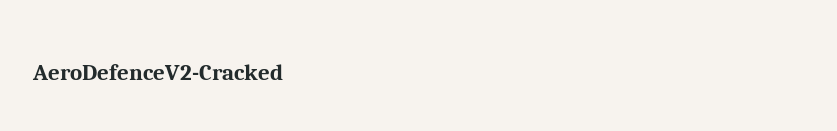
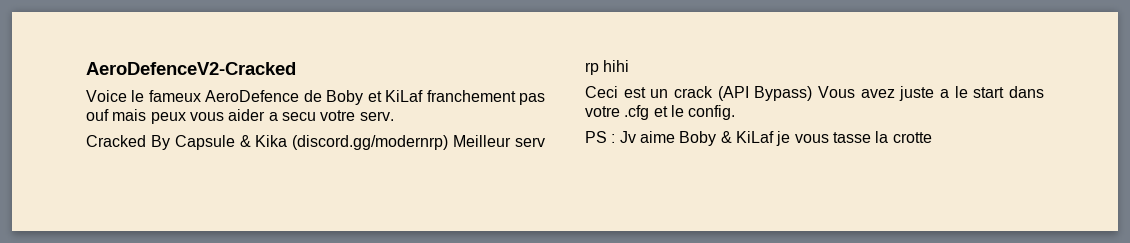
(283, 72) none -> [86,90,545,105] [86,109,394,124] [86,135,545,150] [585,60,630,75] [585,86,1044,101] [585,105,736,120] [585,131,932,146] // Voice le fameux AeroDefence de Boby et KiLaf franchement pas ouf mais peux vous aider a secu votre serv. // Cracked By Capsule & Kika (discord.gg/modernrp) Meilleur serv rp hihi // Ceci est un crack (API Bypass) Vous avez juste a le start dans votre .cfg et le config. // PS : Jv aime Boby & KiLaf je vous tasse la crotte

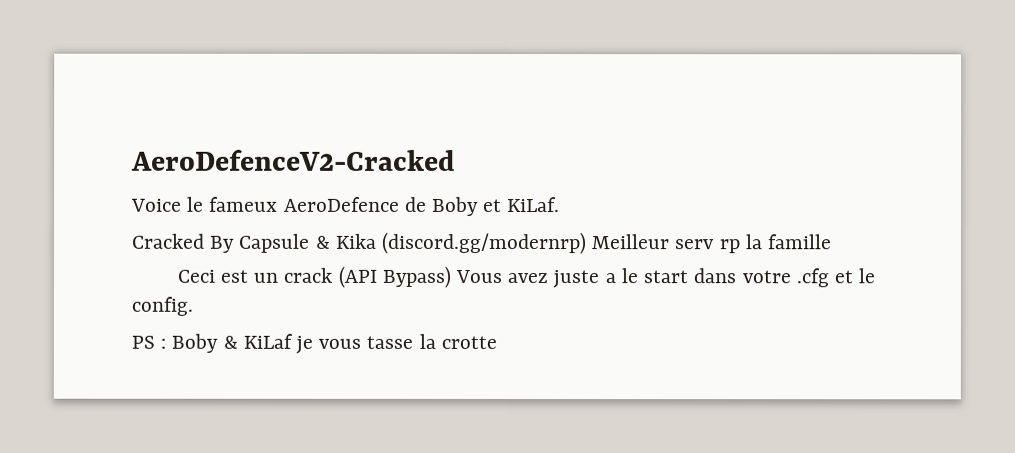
[385,90,545,105] [86,109,394,124] KiLaf franchement pas ouf mais peux vous aider a secu votre serv. -> [507,196,561,213] KiLaf.
[603,60,630,72] hihi -> [744,234,832,250] la famille
[619,131,675,143] Jv aime -> (167, 343) none

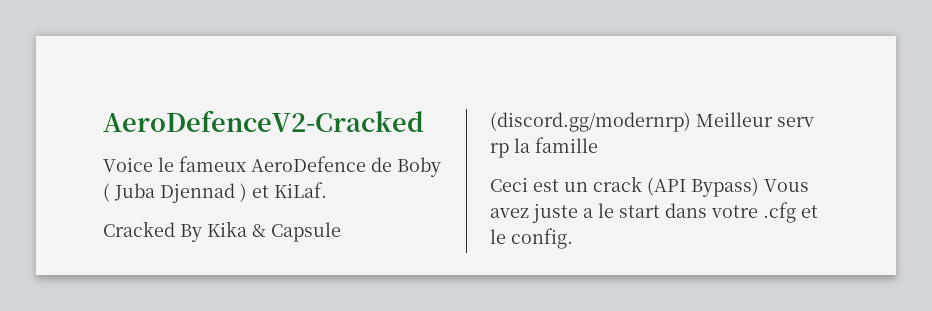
(480, 206) none -> [103,183,247,203] ( Juba Djennad )
[238,233,376,253] Capsule & Kika -> [207,221,341,242] Kika & Capsule
[131,333,497,354] // PS : Boby & KiLaf je vous tasse la crotte -> (573, 238) none

